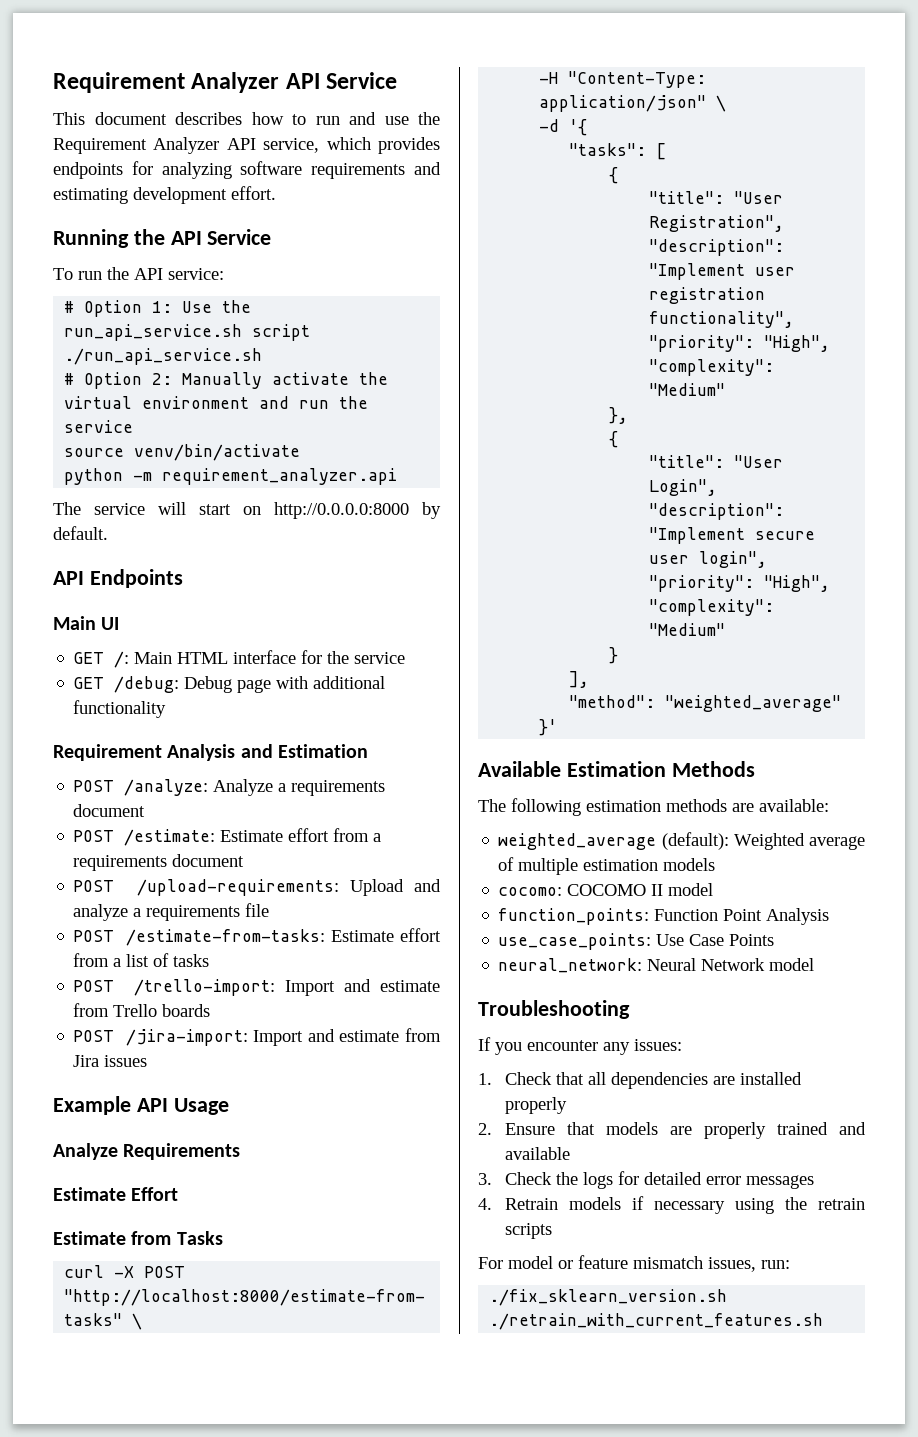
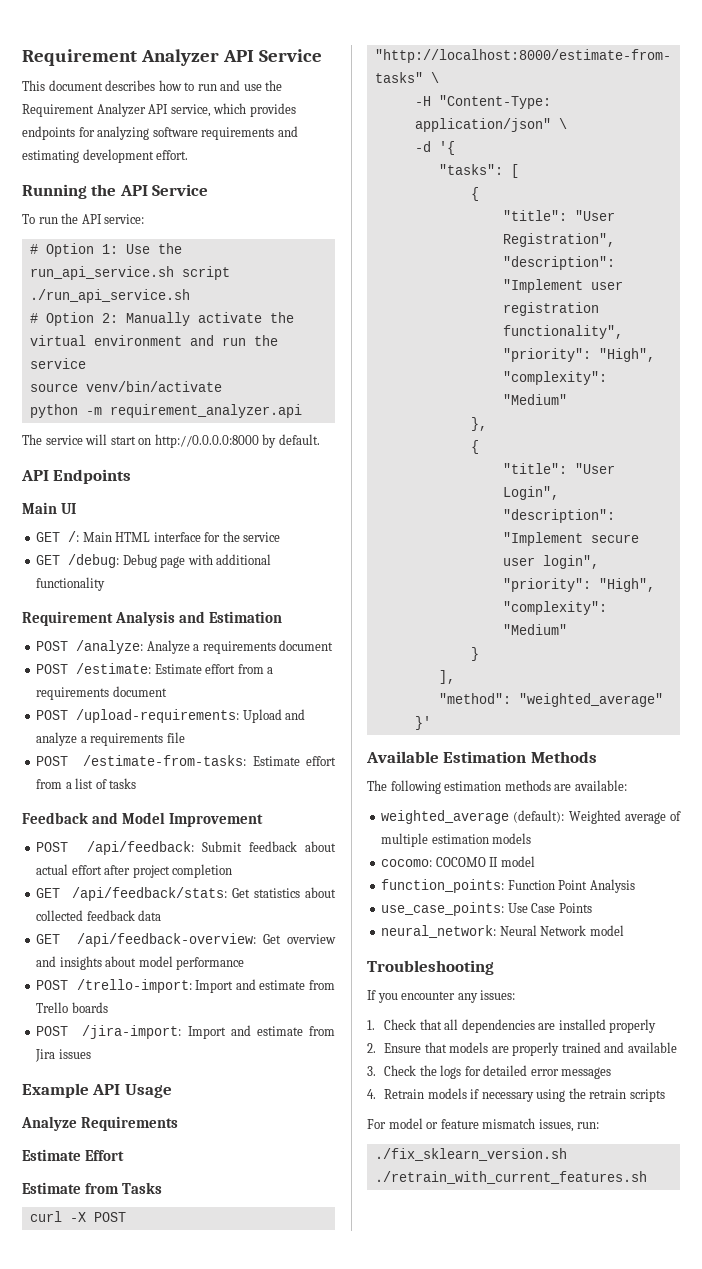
(210, 960) none -> [22,812,263,827] [36,841,336,855] [36,864,233,878] [36,887,336,901] [36,910,162,921] [36,933,336,947] [36,956,245,970] // Feedback and Model Improvement // POST /api/feedback: Submit feedback about actual effort after project completion // GET /api/feedback/stats: Get statistics about collected feedback data // GET /api/feedback-overview: Get overview and insights about model performance

